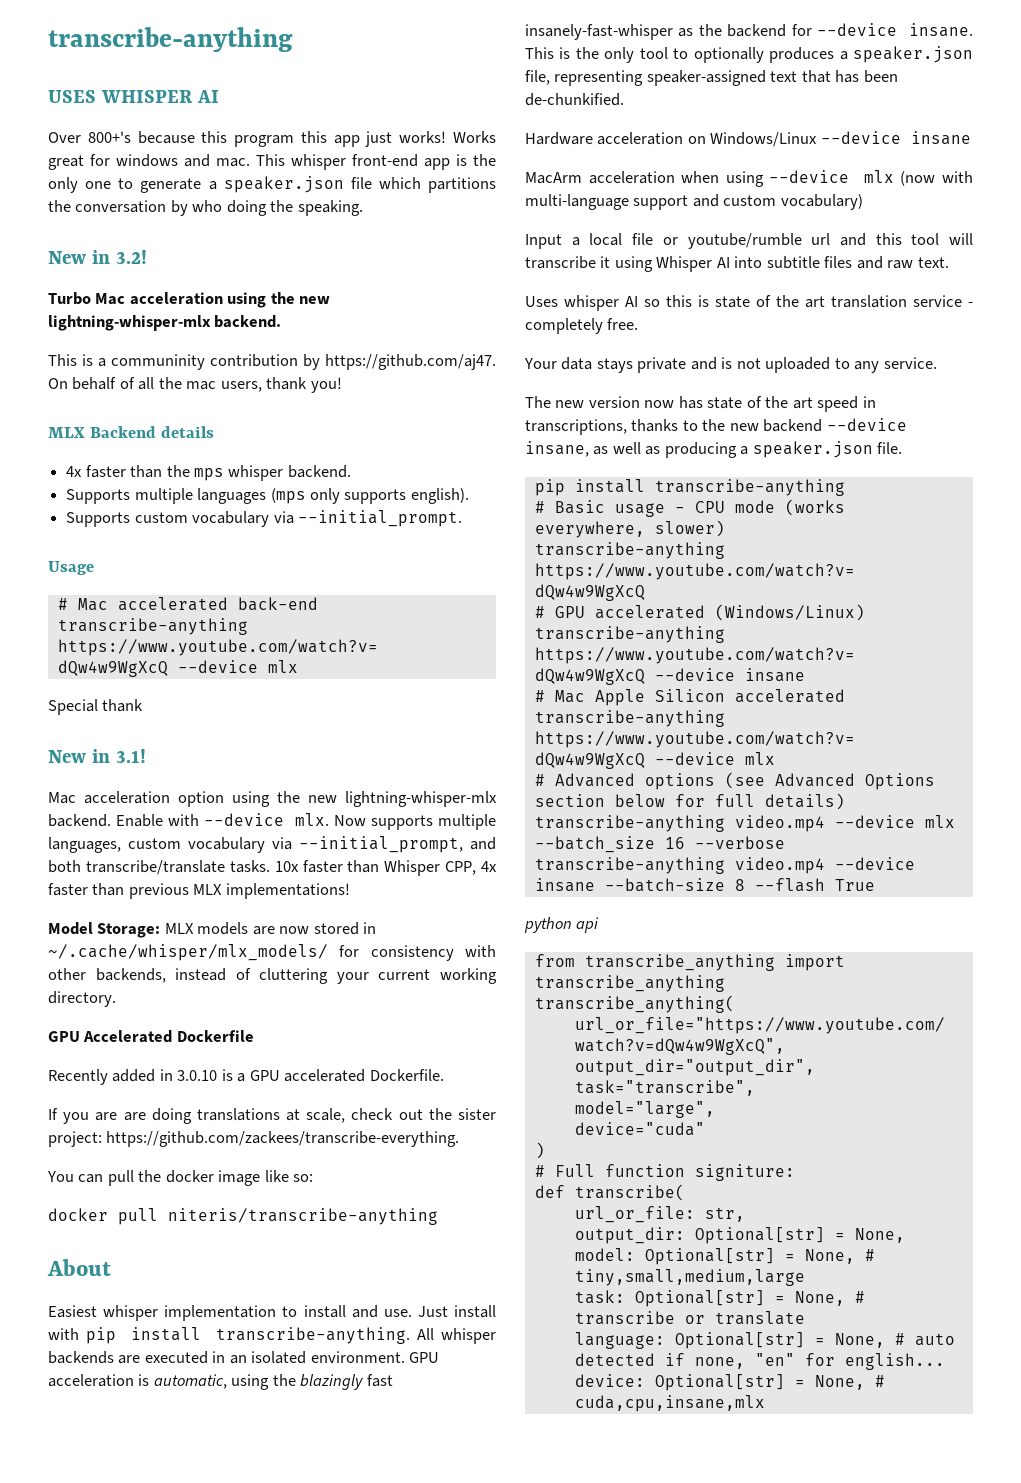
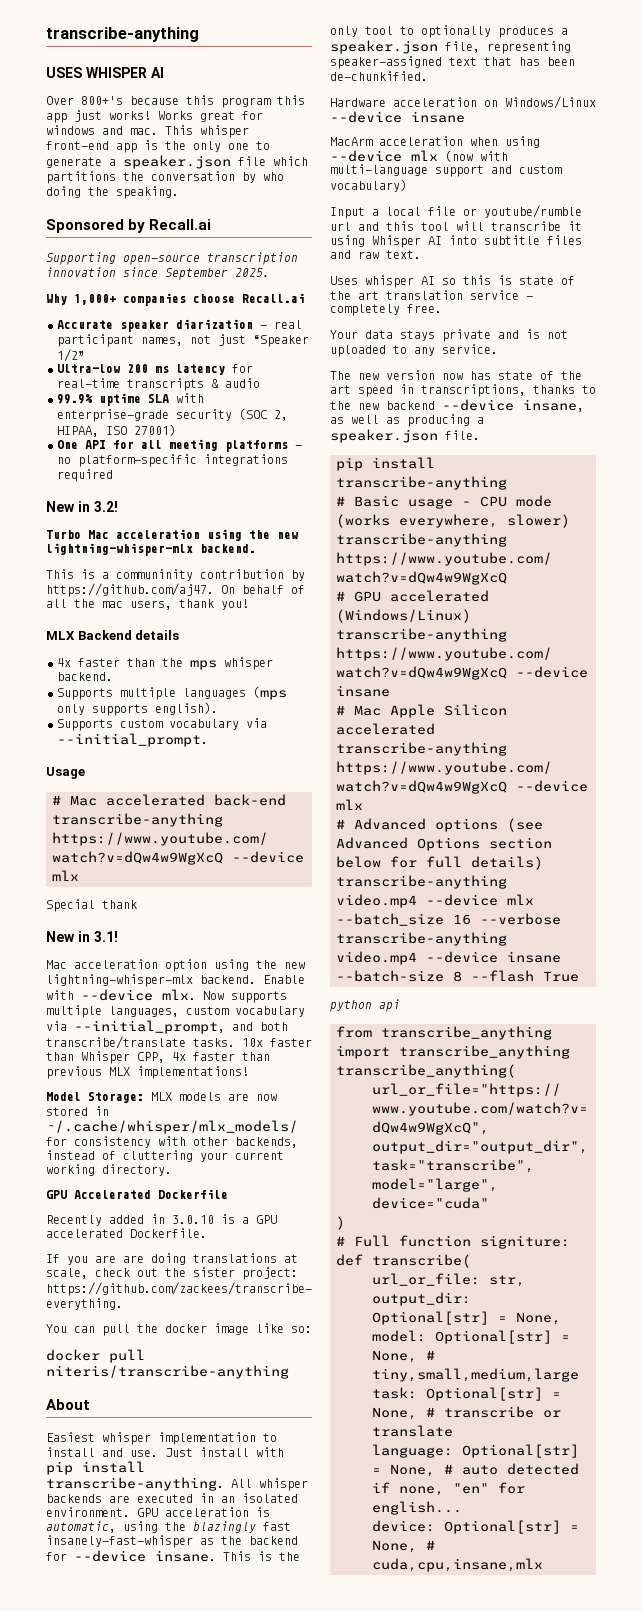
(363, 208) none -> [46,219,212,233] [46,252,298,265] [46,267,270,280] [46,293,305,306] [57,319,302,332] [57,334,309,347] [57,349,85,362] [57,364,253,375] [57,378,260,391] [57,393,204,406] [57,408,288,422] [57,424,176,437] [57,439,302,452] [57,454,288,467] [57,469,113,482] // Sponsored by Recall.ai // Supporting open-source transcription innovation since September 2025. // Why 1,000+ companies choose Recall.ai // Accurate speaker diarization — real participant names, not just “Speaker 1/2” // Ultra-low 200 ms latency for real-time transcripts & audio // 99.9% uptime SLA with enterprise-grade security (SOC 2, HIPAA, ISO 27001) // One API for all meeting platforms — no platform-specific integrations required

